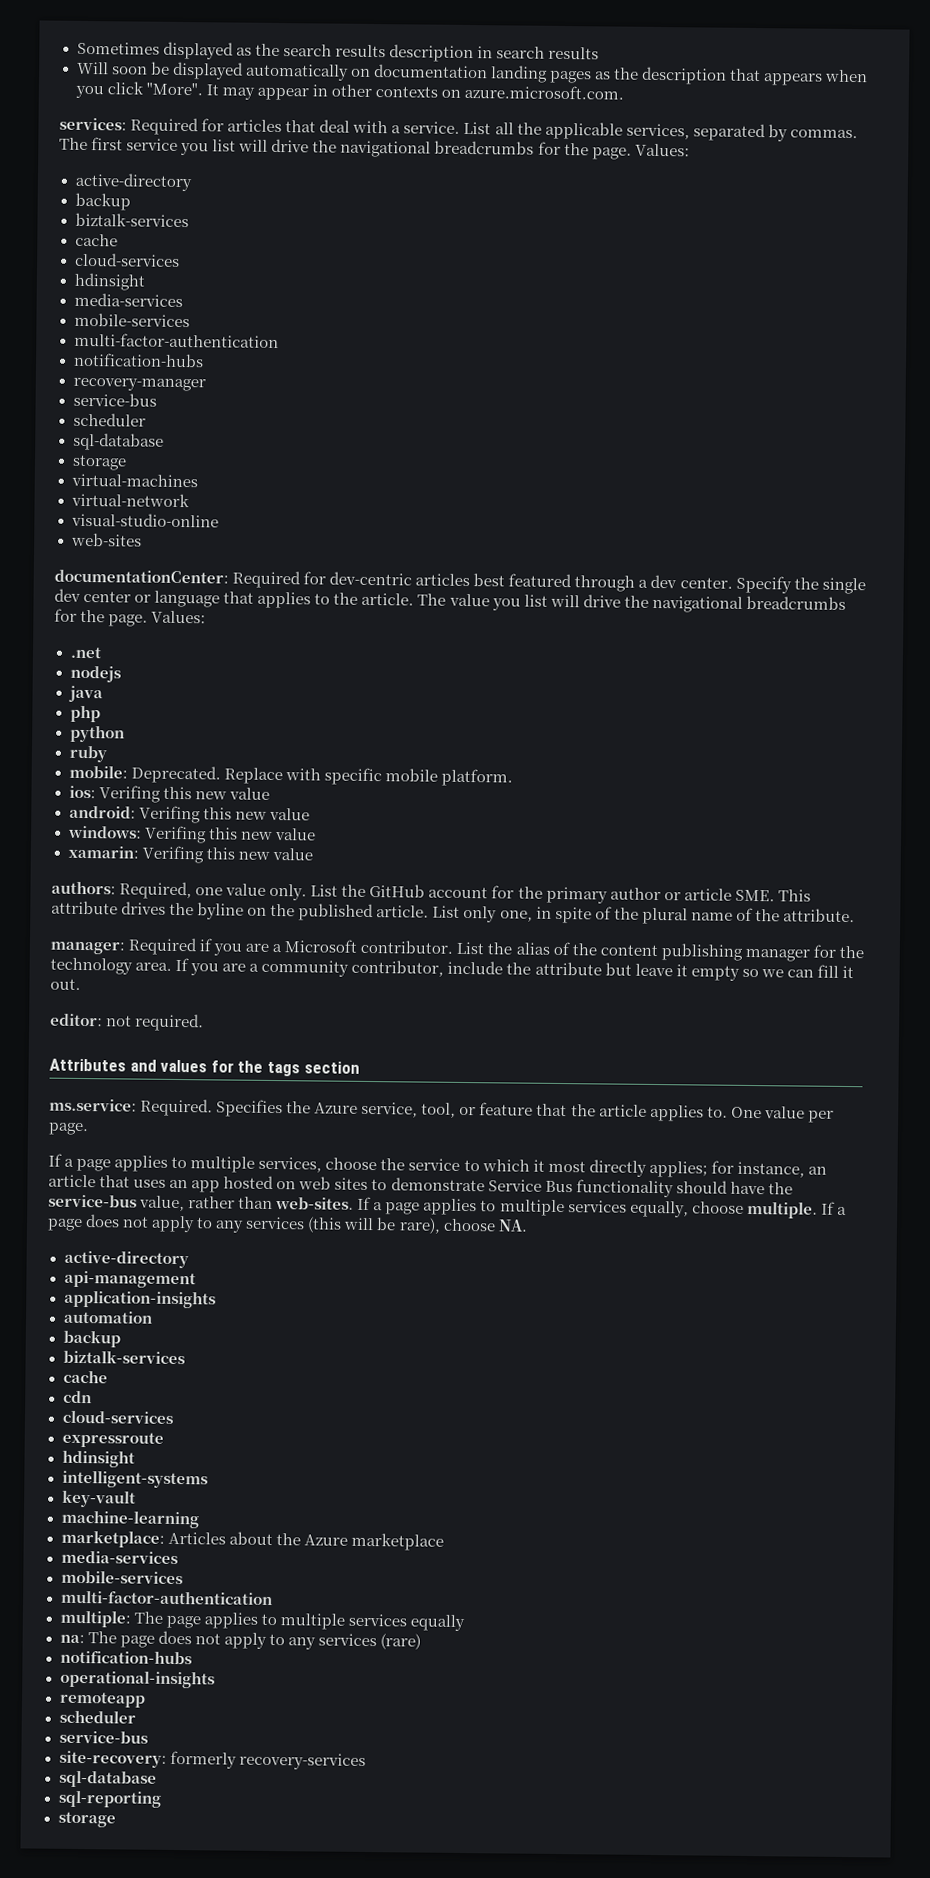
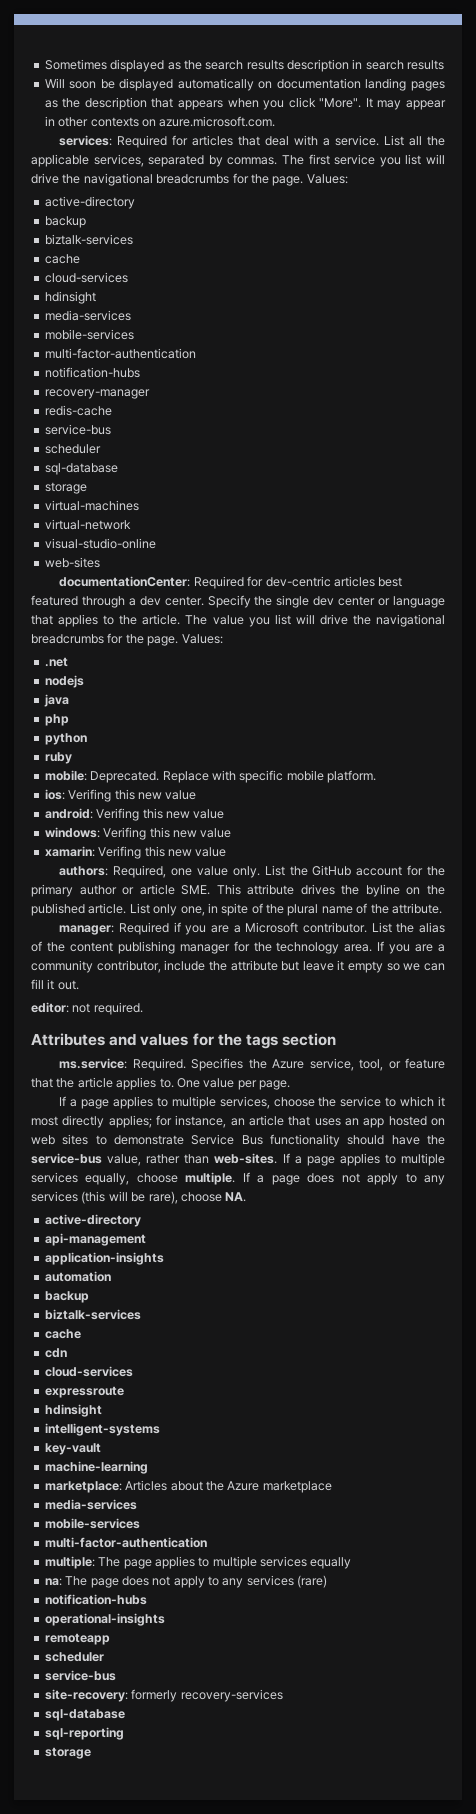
(206, 384) none -> [44,405,112,416] // redis-cache

